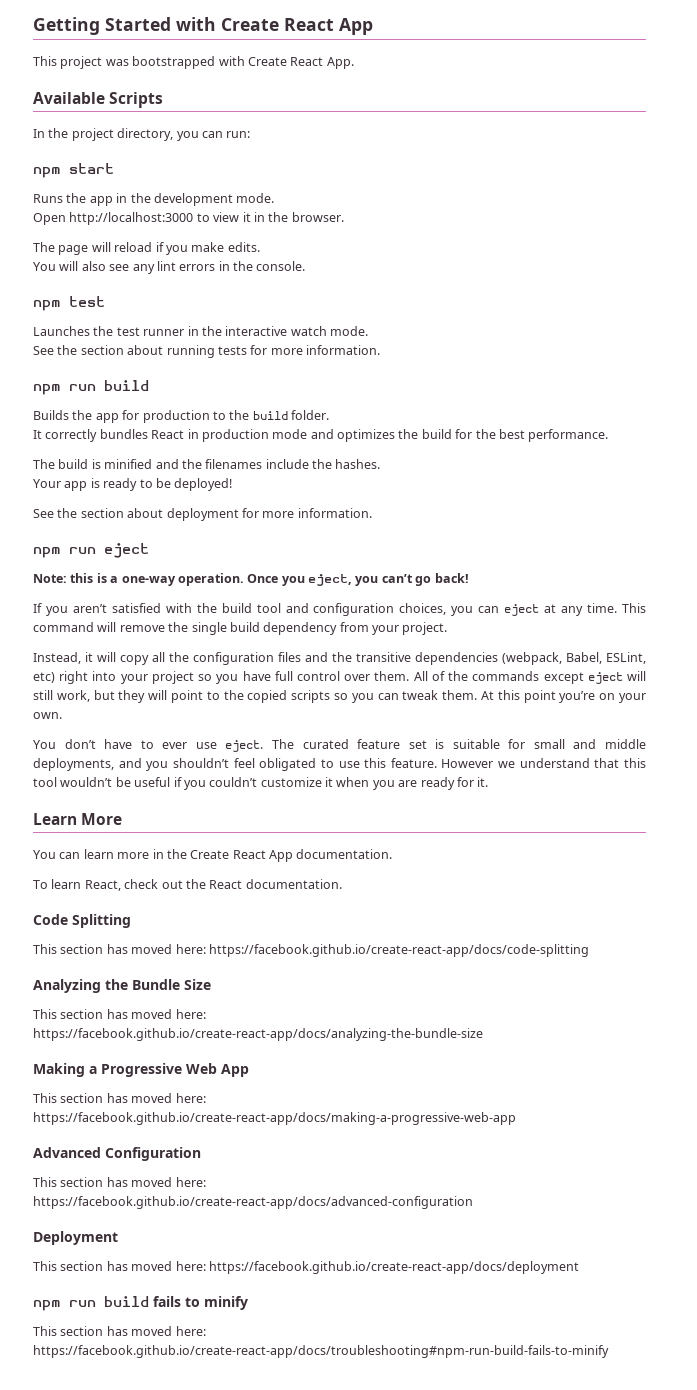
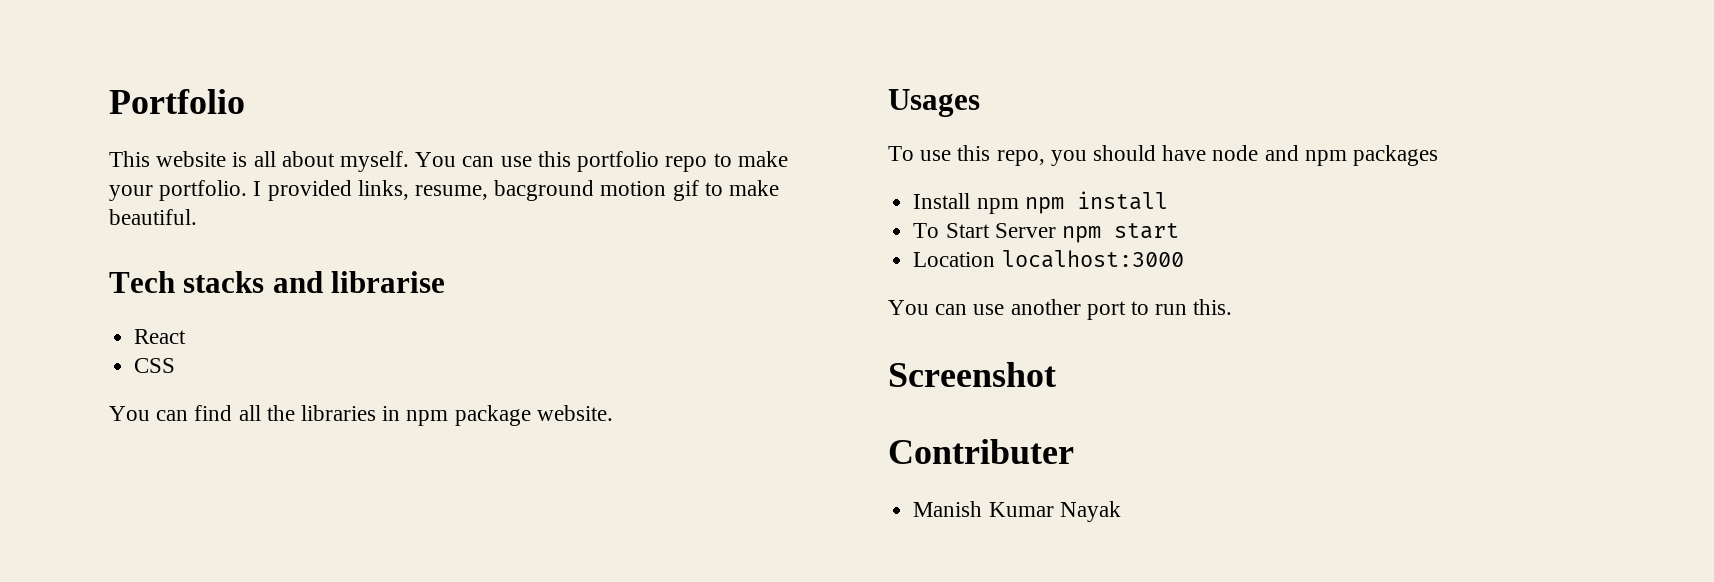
[33,17,373,35] [33,56,354,69] [33,92,164,108] [33,128,251,141] [33,163,114,178] [33,193,275,206] [33,212,344,225] [33,242,260,255] [33,261,306,274] [33,296,105,311] [33,326,368,336] [33,345,380,358] [33,380,149,395] [33,410,329,423] [33,429,609,442] [33,459,381,469] [33,478,233,491] [33,508,372,521] [33,543,149,558] [33,573,469,586] [33,603,647,616] [33,622,448,635] [33,652,646,665] [33,671,646,684] [33,690,646,703] [33,712,62,719] [33,739,646,752] [33,758,646,771] [33,777,489,790] [33,813,123,825] [33,849,393,862] [33,879,342,891] [33,914,131,928] [33,944,589,957] [33,979,211,993] [33,1009,206,1019] [33,1028,483,1041] [33,1063,249,1077] [33,1093,206,1103] [33,1112,516,1125] [33,1147,201,1161] [33,1177,206,1187] [33,1196,473,1209] [33,1231,118,1245] [33,1261,579,1274] [33,1296,248,1311] [33,1326,206,1336] [33,1345,609,1358] Getting Started with Create React App // This project was bootstrapped with Create React App. // Available Scripts // In the project directory, you can run: // npm start // Runs the app in the development mode. // Open http://localhost:3000 to view it in the browser. // The page will reload if you make edits. // You will also see any lint errors in the console. // npm test // Launches the test runner in the interactive watch mode. // See the section about running tests for more information. // npm run build // Builds the app for production to the build folder. // It correctly bundles React in production mode and optimizes the build for the best performance. // The build is minified and the filenames include the hashes. // Your app is ready to be deployed! // See the section about deployment for more information. // npm run eject // Note: this is a one-way operation. Once you eject, you can’t go back! // If you aren’t satisfied with the build tool and configuration choices, you can eject at any time. This command will remove the single build dependency from your project. // Instead, it will copy all the configuration files and the transitive dependencies (webpack, Babel, ESLint, etc) right into your project so you have full control over them. All of the commands except eject will still work, but they will point to the copied scripts so you can tweak them. At this point you’re on your own. // You don’t have to ever use eject. The curated feature set is suitable for small and middle deployments, and you shouldn’t feel obligated to use this feature. However we understand that this tool wouldn’t be useful if you couldn’t customize it when you are ready for it. // Learn More // You can learn more in the Create React App documentation. // To learn React, check out the React documentation. // Code Splitting // This section has moved here: https://facebook.github.io/create-react-app/docs/code-splitting // Analyzing the Bundle Size // This section has moved here: https://facebook.github.io/create-react-app/docs/analyzing-the-bundle-size // Making a Progressive Web App // This section has moved here: https://facebook.github.io/create-react-app/docs/making-a-progressive-web-app // Advanced Configuration // This section has moved here: https://facebook.github.io/create-react-app/docs/advanced-configuration // Deployment // This section has moved here: https://facebook.github.io/create-react-app/docs/deployment // npm run build fails to minify // This section has moved here: https://facebook.github.io/create-react-app/docs/troubleshooting#npm-run-build-fails-to-minify -> [109,89,245,114] [109,151,788,172] [109,180,780,201] [109,209,197,225] [109,271,446,293] [134,329,187,344] [134,358,176,373] [109,405,613,426] [888,89,980,117] [888,145,1439,166] [913,191,1168,214] [913,223,1179,243] [913,250,1184,268] [888,299,1233,320] [888,362,1056,387] [888,439,1074,464] [913,501,1121,522] Portfolio // This website is all about myself. You can use this portfolio repo to make your portfolio. I provided links, resume, bacground motion gif to make beautiful. // Tech stacks and librarise // React // CSS // You can find all the libraries in npm package website. // Usages // To use this repo, you should have node and npm packages // Install npm npm install // To Start Server npm start // Location localhost:3000 // You can use another port to run this. // Screenshot // Contributer // Manish Kumar Nayak

